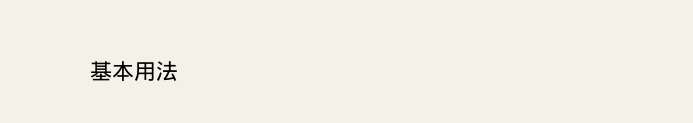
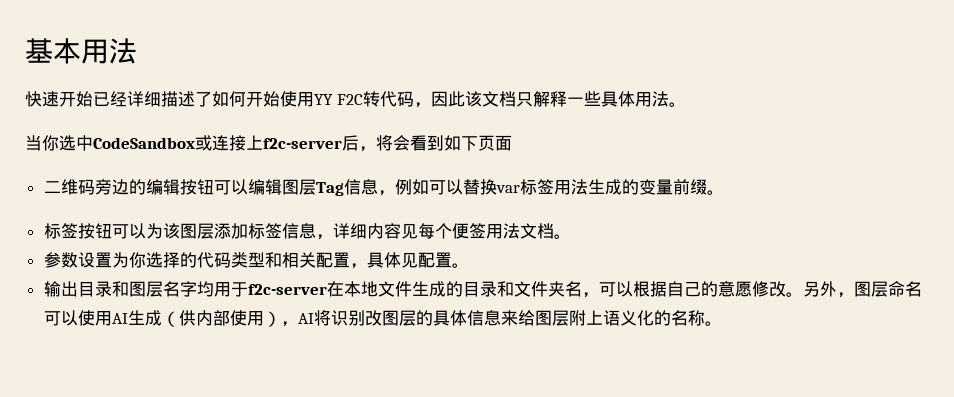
(178, 71) none -> [25,91,686,108] [25,135,512,152] [43,179,724,196] [43,223,571,240] [43,252,469,269] [43,281,922,298] [43,310,722,327] // 快速开始已经详细描述了如何开始使用YY F2C转代码，因此该文档只解释一些具体用法。 // 当你选中CodeSandbox或连接上f2c-server后，将会看到如下页面 // 二维码旁边的编辑按钮可以编辑图层Tag信息，例如可以替换var标签用法生成的变量前缀。 // 标签按钮可以为该图层添加标签信息，详细内容见每个便签用法文档。 // 参数设置为你选择的代码类型和相关配置，具体见配置。 // 输出目录和图层名字均用于f2c-server在本地文件生成的目录和文件夹名，可以根据自己的意愿修改。另外，图层命名可以使用AI生成（供内部使用），AI将识别改图层的具体信息来给图层附上语义化的名称。

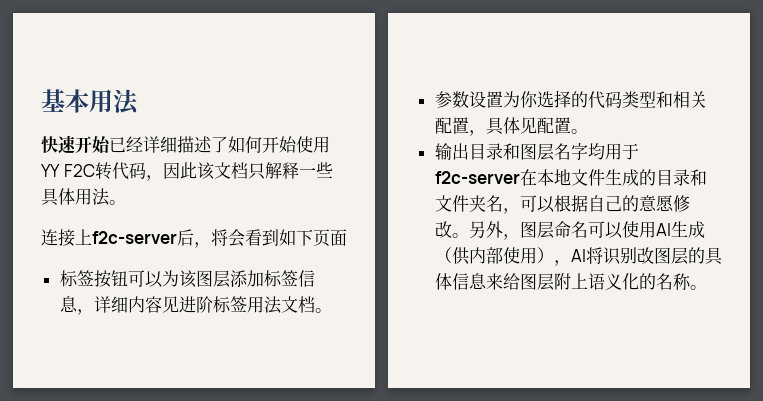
[25,135,212,151] 当你选中CodeSandbox或 -> (126, 202) none
[43,179,724,196] // 二维码旁边的编辑按钮可以编辑图层Tag信息，例如可以替换var标签用法生成的变量前缀。 -> (347, 237) none
[417,223,469,239] 每个便 -> [178,296,231,313] 进阶标

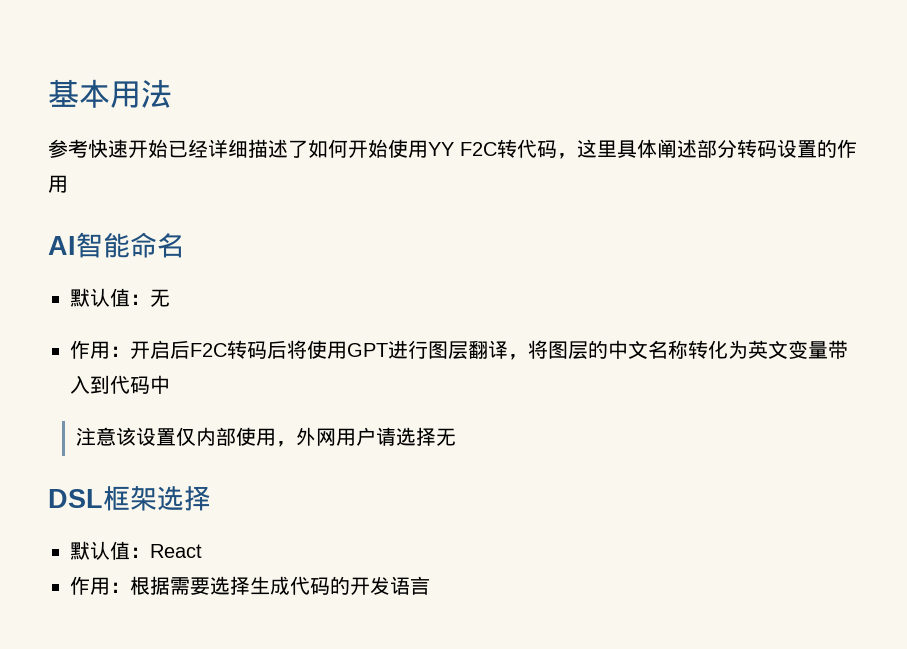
(139, 102) none -> [48,139,88,158] 参考
[162,162,333,180] [41,188,126,206] [41,229,347,248] [59,270,315,288] [59,296,332,315] [434,90,707,109] [434,117,588,136] [434,143,639,161] [434,169,707,186] [434,195,690,214] [434,221,705,240] [434,247,723,266] [434,273,707,291] 因此该文档只解释一些具体用法。 // 连接上f2c-server后，将会看到如下页面 // 标签按钮可以为该图层添加标签信息，详细内容见进阶标签用法文档。 // 参数设置为你选择的代码类型和相关配置，具体见配置。 // 输出目录和图层名字均用于f2c-server在本地文件生成的目录和文件夹名，可以根据自己的意愿修改。另外，图层命名可以使用AI生成（供内部使用），AI将识别改图层的具体信息来给图层附上语义化的名称。 -> [577,139,857,158] [48,175,68,193] [48,232,184,258] [70,288,170,307] [70,340,848,360] [70,375,170,394] [75,427,456,447] [48,486,211,511] [70,541,202,560] [70,576,430,595] 这里具体阐述部分转码设置的作用 // AI智能命名 // 默认值：无 // 作用：开启后F2C转码后将使用GPT进行图层翻译，将图层的中文名称转化为英文变量带入到代码中 // 注意该设置仅内部使用，外网用户请选择无 // DSL框架选择 // 默认值：React // 作用：根据需要选择生成代码的开发语言

